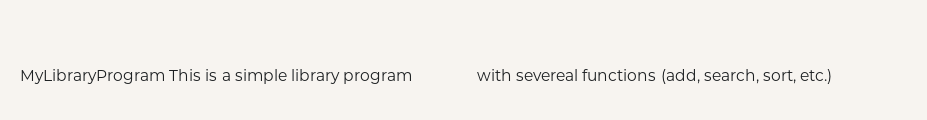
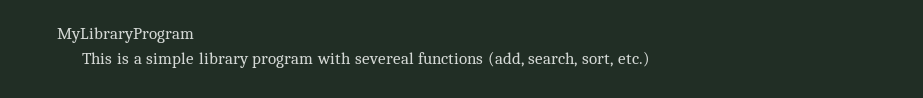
(165, 76) none -> (194, 35) //

